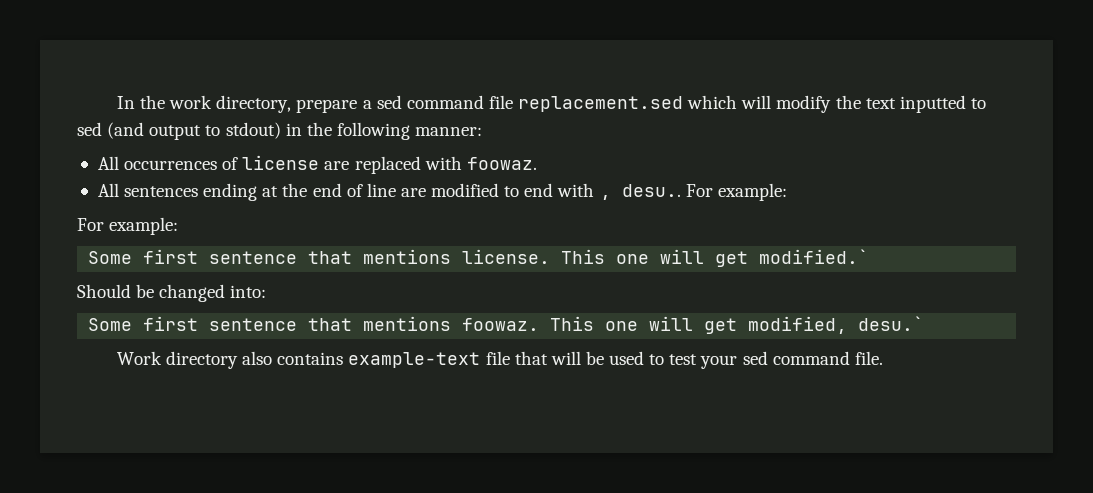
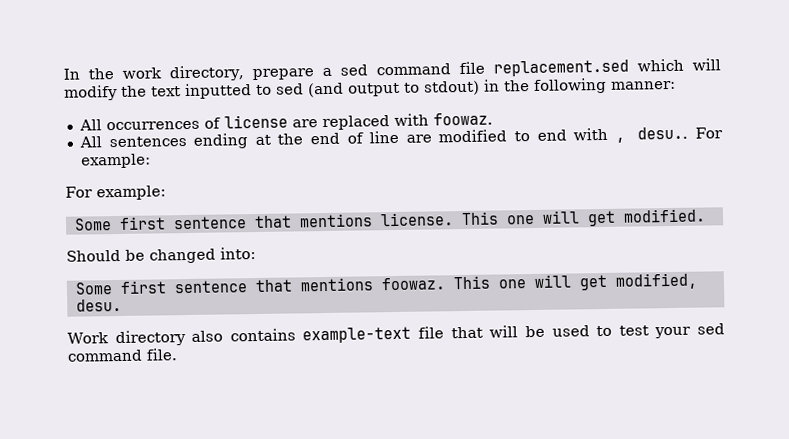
[759,249,870,264] modified.` -> [622,208,706,223] modified.
[858,316,925,331] desu.` -> [75,298,122,312] desu.

